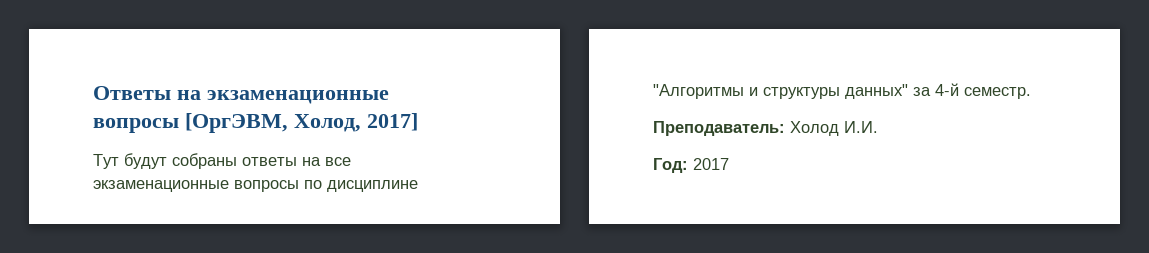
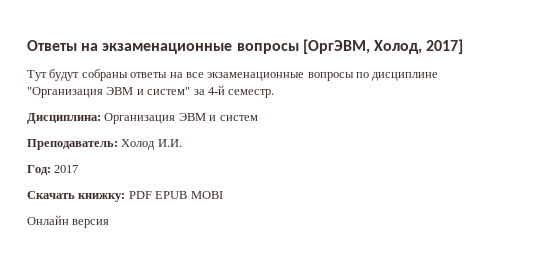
[653,84,908,99] "Алгоритмы и структуры данных" -> [27,87,191,98] "Организация ЭВМ и систем"
(1031, 93) none -> [27,113,258,124] // Дисциплина: Организация ЭВМ и систем
(729, 164) none -> [27,191,223,202] [27,215,110,228] // Скачать книжку: PDF EPUB MOBI // Онлайн версия

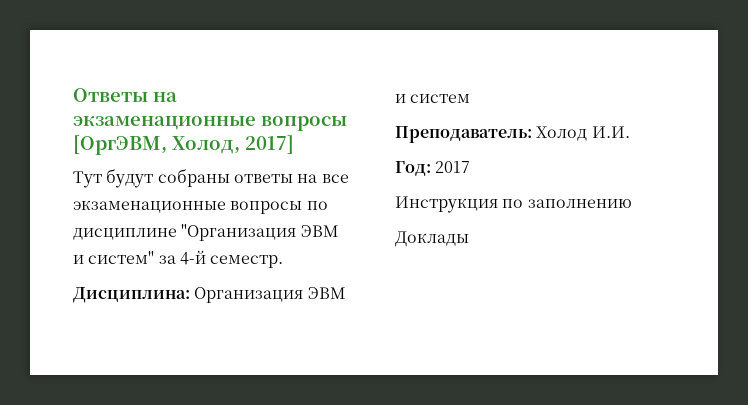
[27,191,223,202] [27,215,110,228] Скачать книжку: PDF EPUB MOBI // Онлайн версия -> [395,196,632,213] [395,231,469,247] Инструкция по заполнению // Доклады

